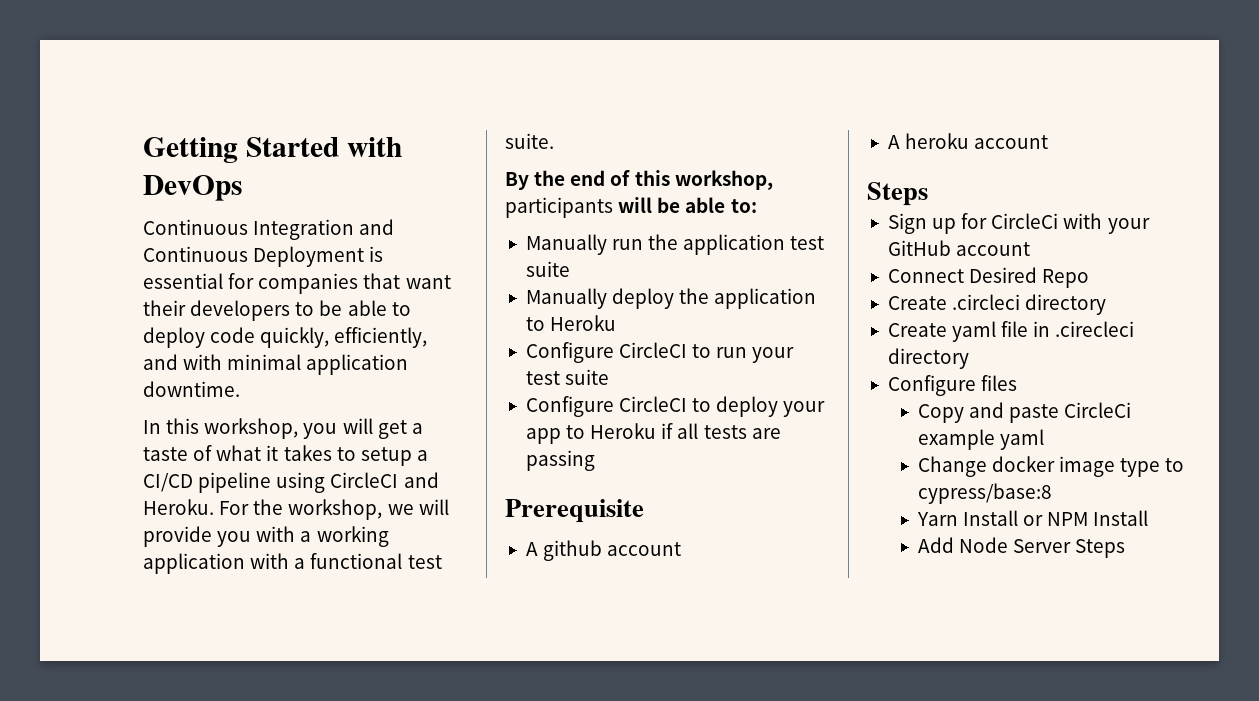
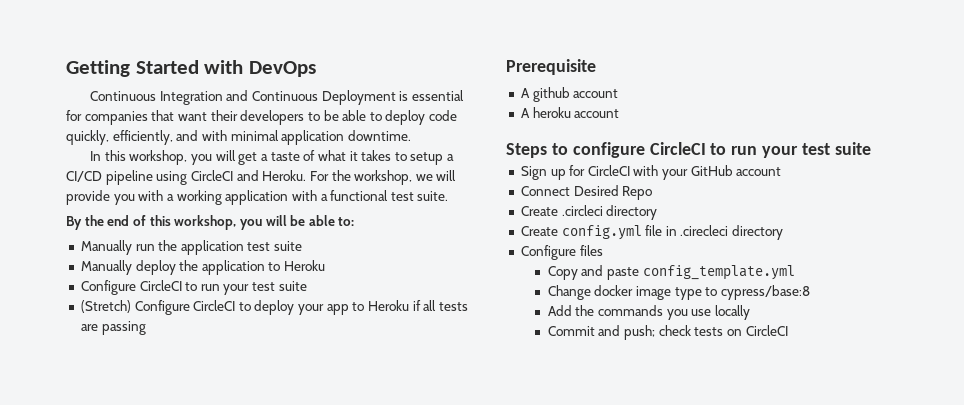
[505,197,613,218] participants -> [239,219,262,230] you
(610, 377) none -> [80,300,131,313] (Stretch)
(928, 194) none -> [551,142,871,158] to configure CircleCI to run your test suite
[991,213,1059,229] CircleCi -> [587,165,630,176] CircleCI
[952,321,997,342] yaml -> [561,225,642,240] config.yml
[1064,402,1132,418] [917,429,1045,450] CircleCi example yaml -> [642,265,795,280] config_template.yml
[916,510,1149,526] [917,537,1126,558] Yarn Install or NPM Install // Add Node Server Steps -> [547,305,750,320] [547,325,788,340] Add the commands you use locally // Commit and push; check tests on CircleCI

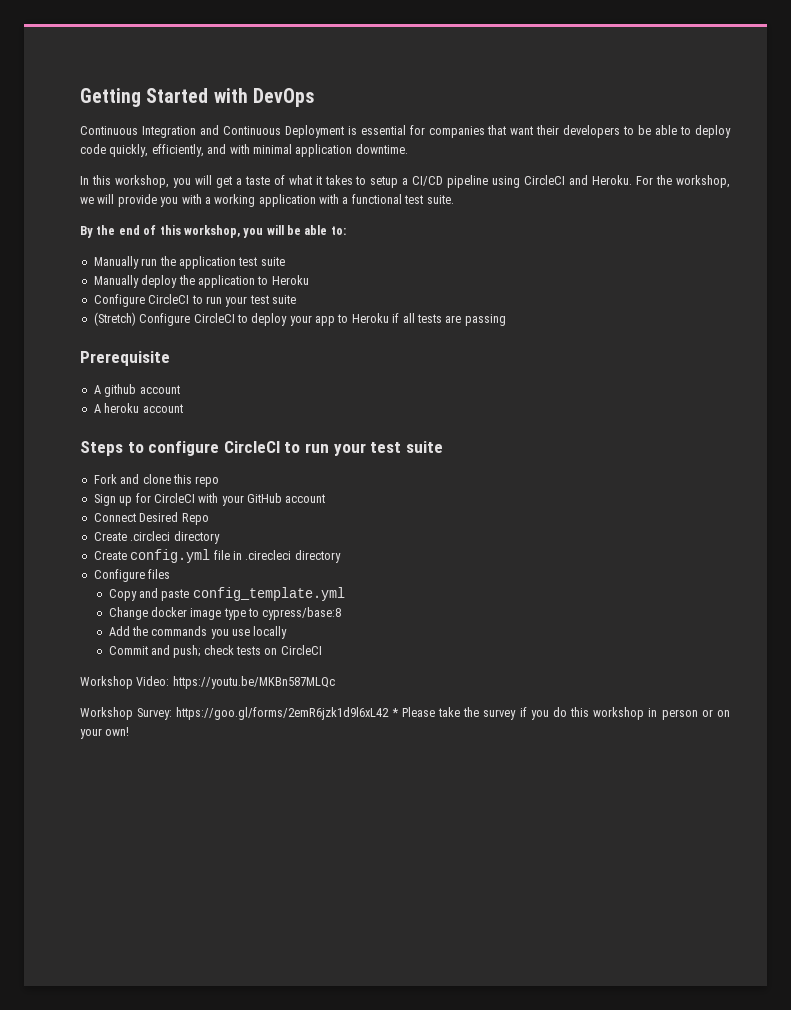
(871, 148) none -> [93,474,220,487] // Fork and clone this repo
(788, 330) none -> [80,676,335,689] [80,707,730,720] [80,727,130,739] // Workshop Video: https://youtu.be/MKBn587MLQc // Workshop Survey: https://goo.gl/forms/2emR6jzk1d9l6xL42 * Please take the survey if you do this workshop in person or on your own!

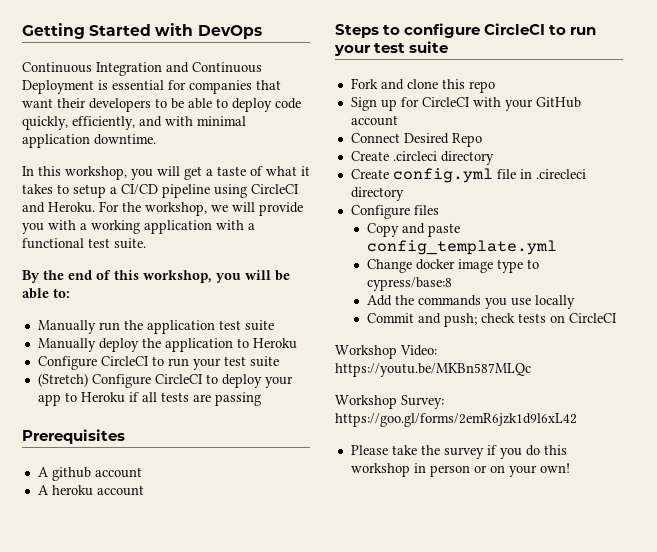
[80,351,170,366] Prerequisite -> [22,429,125,444] Prerequisites
[391,708,399,717] * -> (577, 420) //

